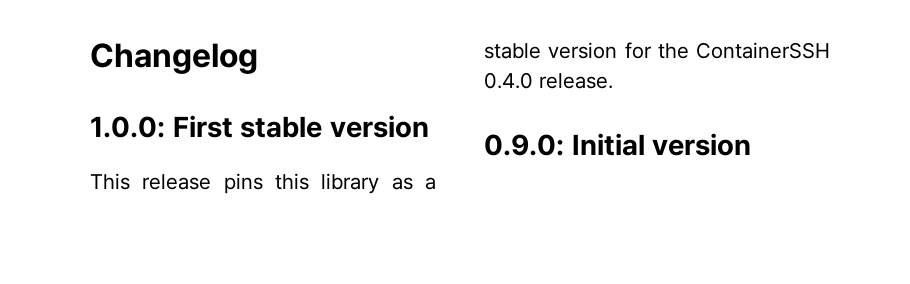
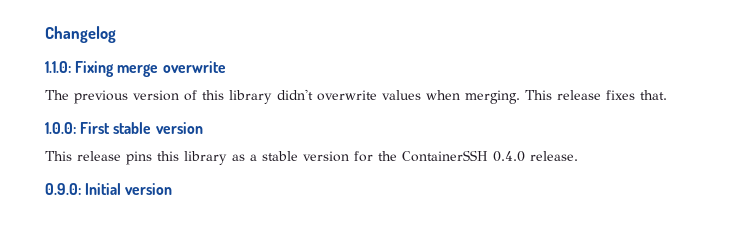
(258, 58) none -> [45,61,226,77] [45,89,667,104] // 1.1.0: Fixing merge overwrite // The previous version of this library didn't overwrite values when merging. This release fixes that.

